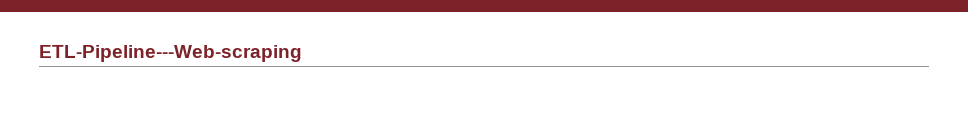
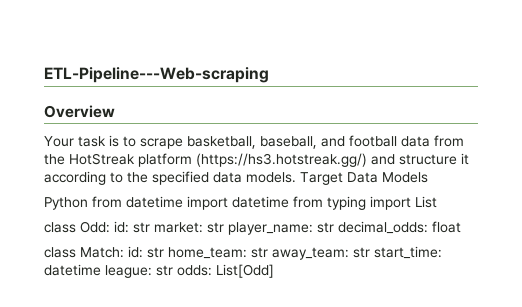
(302, 53) none -> [44,105,115,118] [44,135,464,149] [44,153,469,167] [44,171,428,185] [44,196,437,210] [44,221,461,235] [44,246,442,260] [44,264,274,278] // Overview // Your task is to scrape basketball, baseball, and football data from the HotStreak platform (https://hs3.hotstreak.gg/) and structure it according to the specified data models. Target Data Models // Python from datetime import datetime from typing import List // class Odd: id: str market: str player_name: str decimal_odds: float // class Match: id: str home_team: str away_team: str start_time: datetime league: str odds: List[Odd]

